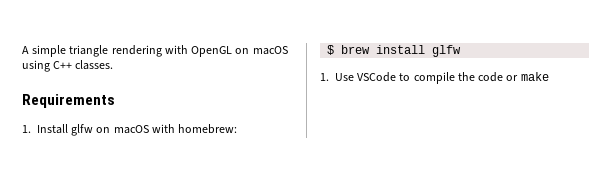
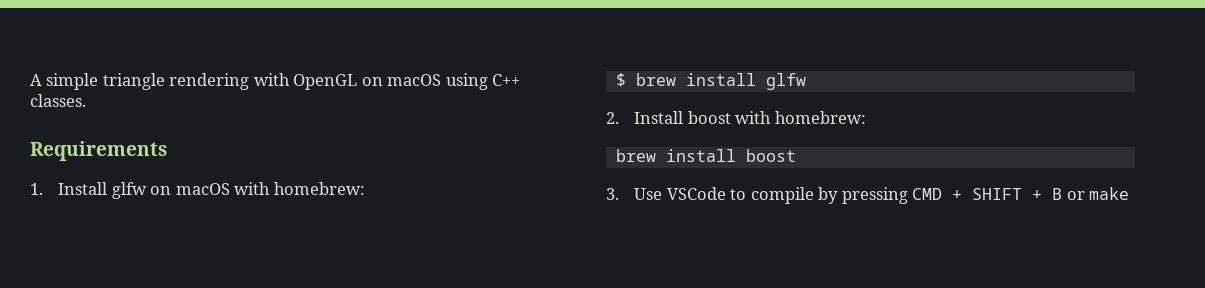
[320,72,504,84] 1. Use VSCode to compile the code -> [606,111,866,124] [615,149,796,162] [606,187,1063,204] 2. Install boost with homebrew: // brew install boost // 3. Use VSCode to compile by pressing CMD + SHIFT + B

